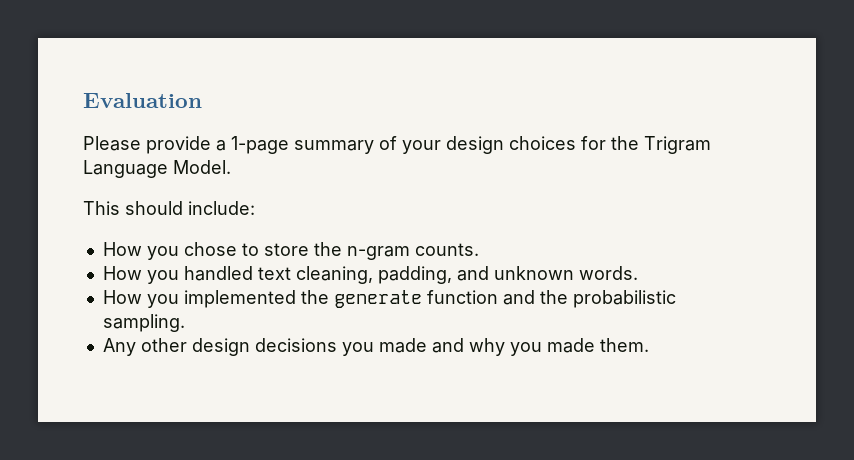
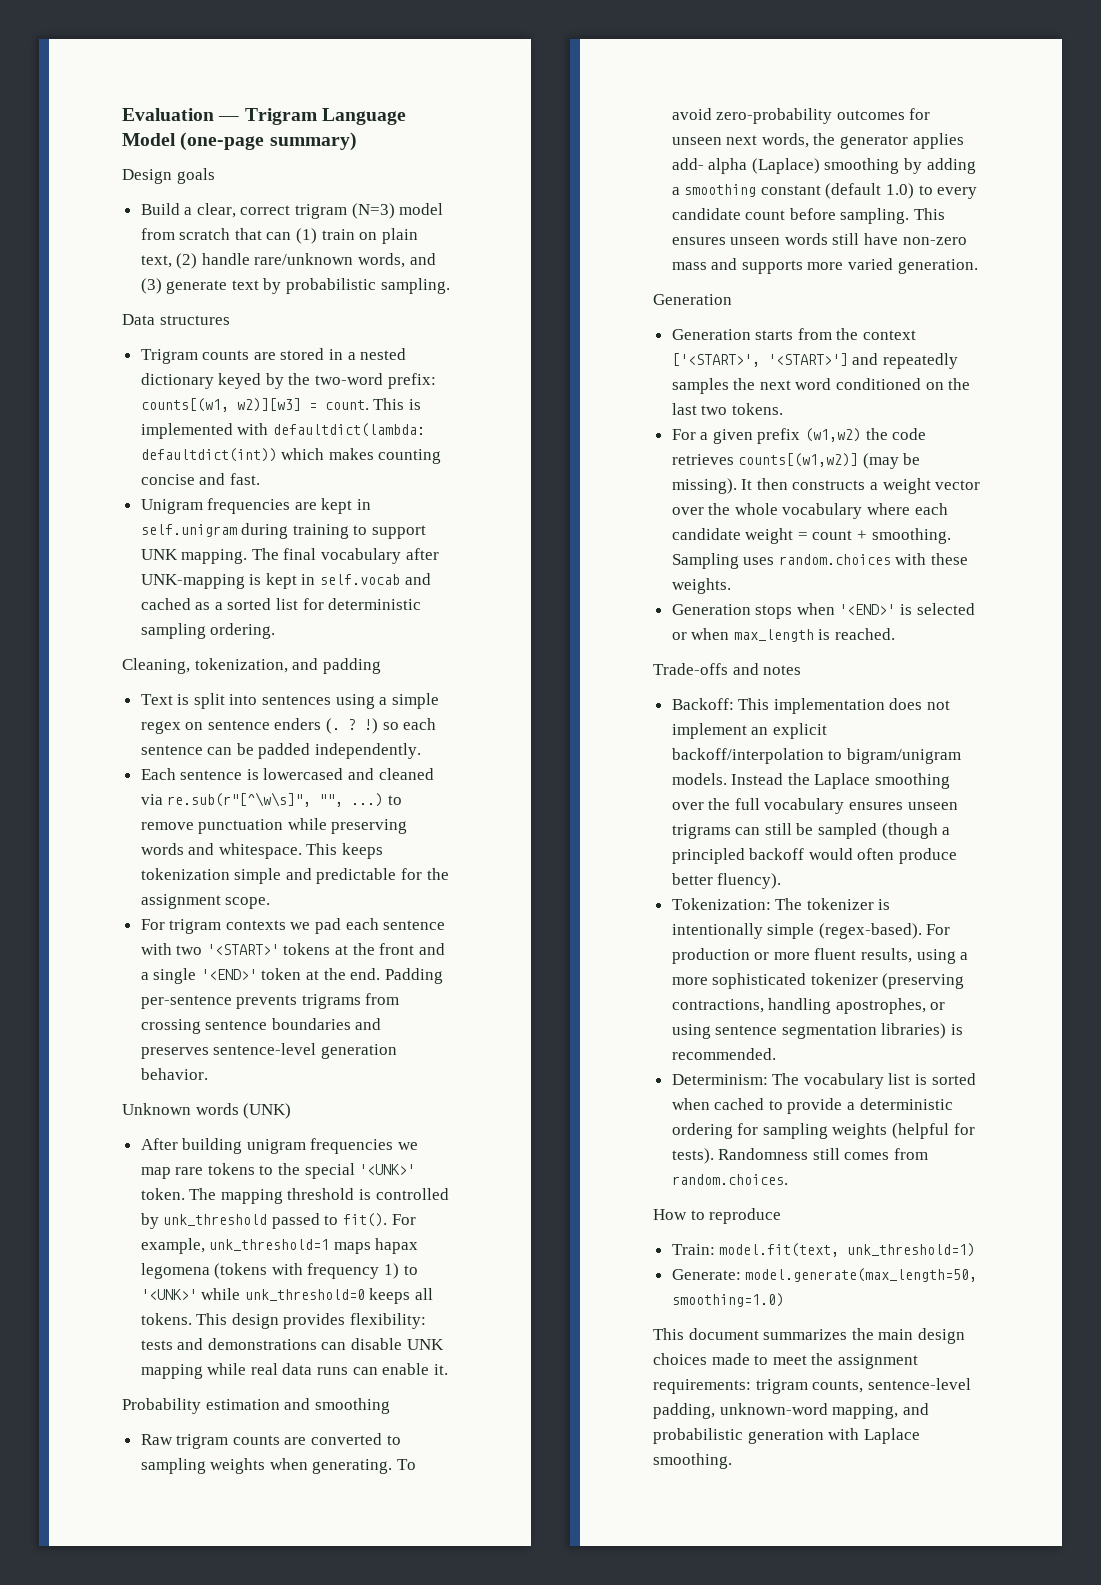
[83,136,711,154] [83,160,231,178] [83,201,255,215] [102,242,479,260] [102,266,638,284] [102,290,676,308] [102,314,185,332] [102,338,649,356] // Please provide a 1-page summary of your design choices for the Trigram Language Model. // This should include: // How you chose to store the n-gram counts. // How you handled text cleaning, padding, and unknown words. // How you implemented the generate function and the probabilistic sampling. // Any other design decisions you made and why you made them. -> [218,108,406,125] [122,132,357,151] [122,168,215,184] [140,203,444,219] [140,228,418,244] [140,253,436,269] [140,278,450,294] [122,314,230,325] [140,348,407,364] [140,373,436,389] [140,398,421,412] [140,423,425,439] [140,448,442,464] [140,473,260,485] [140,498,372,514] [140,523,427,539] [140,548,439,564] [140,573,431,589] [140,598,422,610] [140,623,276,639] [122,658,381,674] [140,693,439,709] [140,718,437,734] [140,743,422,759] [140,768,434,780] [140,792,402,807] [140,818,408,834] [140,843,384,859] [140,868,449,884] [140,894,271,909] [140,918,446,934] [140,943,445,955] [140,968,443,984] [140,993,400,1009] [140,1018,382,1034] [140,1043,397,1059] [140,1068,208,1080] [122,1103,292,1119] [140,1138,419,1154] [140,1163,416,1179] [140,1188,449,1204] [140,1213,416,1229] [140,1238,419,1254] [140,1263,418,1279] [140,1288,434,1304] [140,1313,427,1329] [140,1338,444,1350] [140,1363,448,1379] [122,1398,390,1414] [140,1433,401,1449] [140,1458,417,1474] [671,108,931,124] [671,133,964,149] [671,158,976,174] [671,183,978,199] [671,208,946,224] [671,233,967,245] [671,258,978,274] [653,294,732,305] [671,328,917,340] [671,353,958,369] [671,378,971,394] [671,403,783,415] [671,428,927,444] [671,453,921,469] [671,478,981,494] [671,503,948,519] [671,528,951,544] [671,553,969,569] [671,578,731,594] [671,603,975,619] [671,628,896,642] [653,663,802,675] [671,698,951,714] [671,723,827,739] [671,748,961,764] [671,773,951,789] [671,798,958,814] [671,823,951,839] [671,848,958,864] [671,873,782,889] [671,898,891,910] [671,923,951,939] [671,948,969,964] [671,973,965,989] [671,998,946,1014] [671,1023,964,1039] [671,1048,776,1060] [671,1073,976,1089] [671,1098,953,1114] [671,1123,975,1139] [671,1148,929,1164] [671,1174,788,1185] [653,1208,782,1224] [671,1243,976,1257] [671,1268,978,1282] [671,1293,784,1307] [653,1328,965,1344] [653,1353,918,1369] [653,1378,971,1394] [653,1403,929,1419] [653,1428,920,1444] [653,1453,732,1469] — Trigram Language Model (one-page summary) // Design goals // Build a clear, correct trigram (N=3) model from scratch that can (1) train on plain text, (2) handle rare/unknown words, and (3) generate text by probabilistic sampling. // Data structures // Trigram counts are stored in a nested dictionary keyed by the two-word prefix: counts[(w1, w2)][w3] = count. This is implemented with defaultdict(lambda: defaultdict(int)) which makes counting concise and fast. // Unigram frequencies are kept in self.unigram during training to support UNK mapping. The final vocabulary after UNK-mapping is kept in self.vocab and cached as a sorted list for deterministic sampling ordering. // Cleaning, tokenization, and padding // Text is split into sentences using a simple regex on sentence enders (. ? !) so each sentence can be padded independently. // Each sentence is lowercased and cleaned via re.sub(r"[^\w\s]", "", ...) to remove punctuation while preserving words and whitespace. This keeps tokenization simple and predictable for the assignment scope. // For trigram contexts we pad each sentence with two '<START>' tokens at the front and a single '<END>' token at the end. Padding per-sentence prevents trigrams from crossing sentence boundaries and preserves sentence-level generation behavior. // Unknown words (UNK) // After building unigram frequencies we map rare tokens to the special '<UNK>' token. The mapping threshold is controlled by unk_threshold passed to fit(). For example, unk_threshold=1 maps hapax legomena (tokens with frequency 1) to '<UNK>' while unk_threshold=0 keeps all tokens. This design provides flexibility: tests and demonstrations can disable UNK mapping while real data runs can enable it. // Probability estimation and smoothing // Raw trigram counts are converted to sampling weights when generating. To avoid zero-probability outcomes for unseen next words, the generator applies add- alpha (Laplace) smoothing by adding a smoothing constant (default 1.0) to every candidate count before sampling. This ensures unseen words still have non-zero mass and supports more varied generation. // Generation // Generation starts from the context ['<START>', '<START>'] and repeatedly samples the next word conditioned on the last two tokens. // For a given prefix (w1,w2) the code retrieves counts[(w1,w2)] (may be missing). It then constructs a weight vector over the whole vocabulary where each candidate weight = count + smoothing. Sampling uses random.choices with these weights. // Generation stops when '<END>' is selected or when max_length is reached. // Trade-offs and notes // Backoff: This implementation does not implement an explicit backoff/interpolation to bigram/unigram models. Instead the Laplace smoothing over the full vocabulary ensures unseen trigrams can still be sampled (though a principled backoff would often produce better fluency). // Tokenization: The tokenizer is intentionally simple (regex-based). For production or more fluent results, using a more sophisticated tokenizer (preserving contractions, handling apostrophes, or using sentence segmentation libraries) is recommended. // Determinism: The vocabulary list is sorted when cached to provide a deterministic ordering for sampling weights (helpful for tests). Randomness still comes from random.choices. // How to reproduce // Train: model.fit(text, unk_threshold=1) // Generate: model.generate(max_length=50, smoothing=1.0) // This document summarizes the main design choices made to meet the assignment requirements: trigram counts, sentence-level padding, unknown-word mapping, and probabilistic generation with Laplace smoothing.

